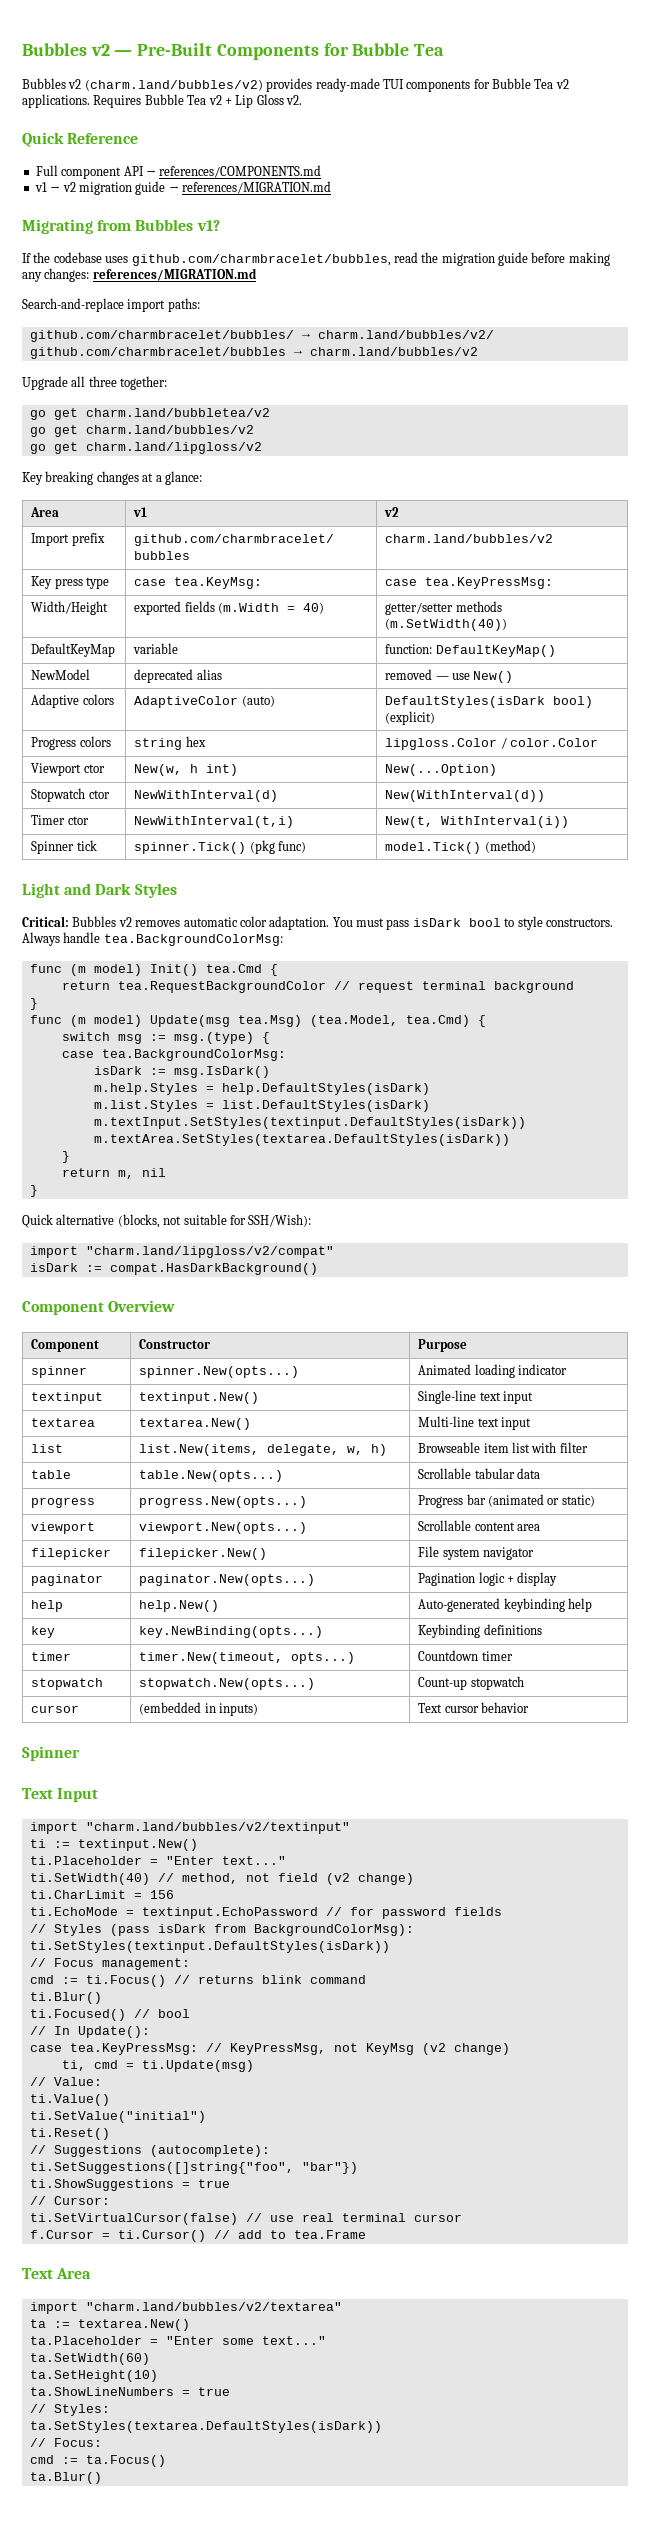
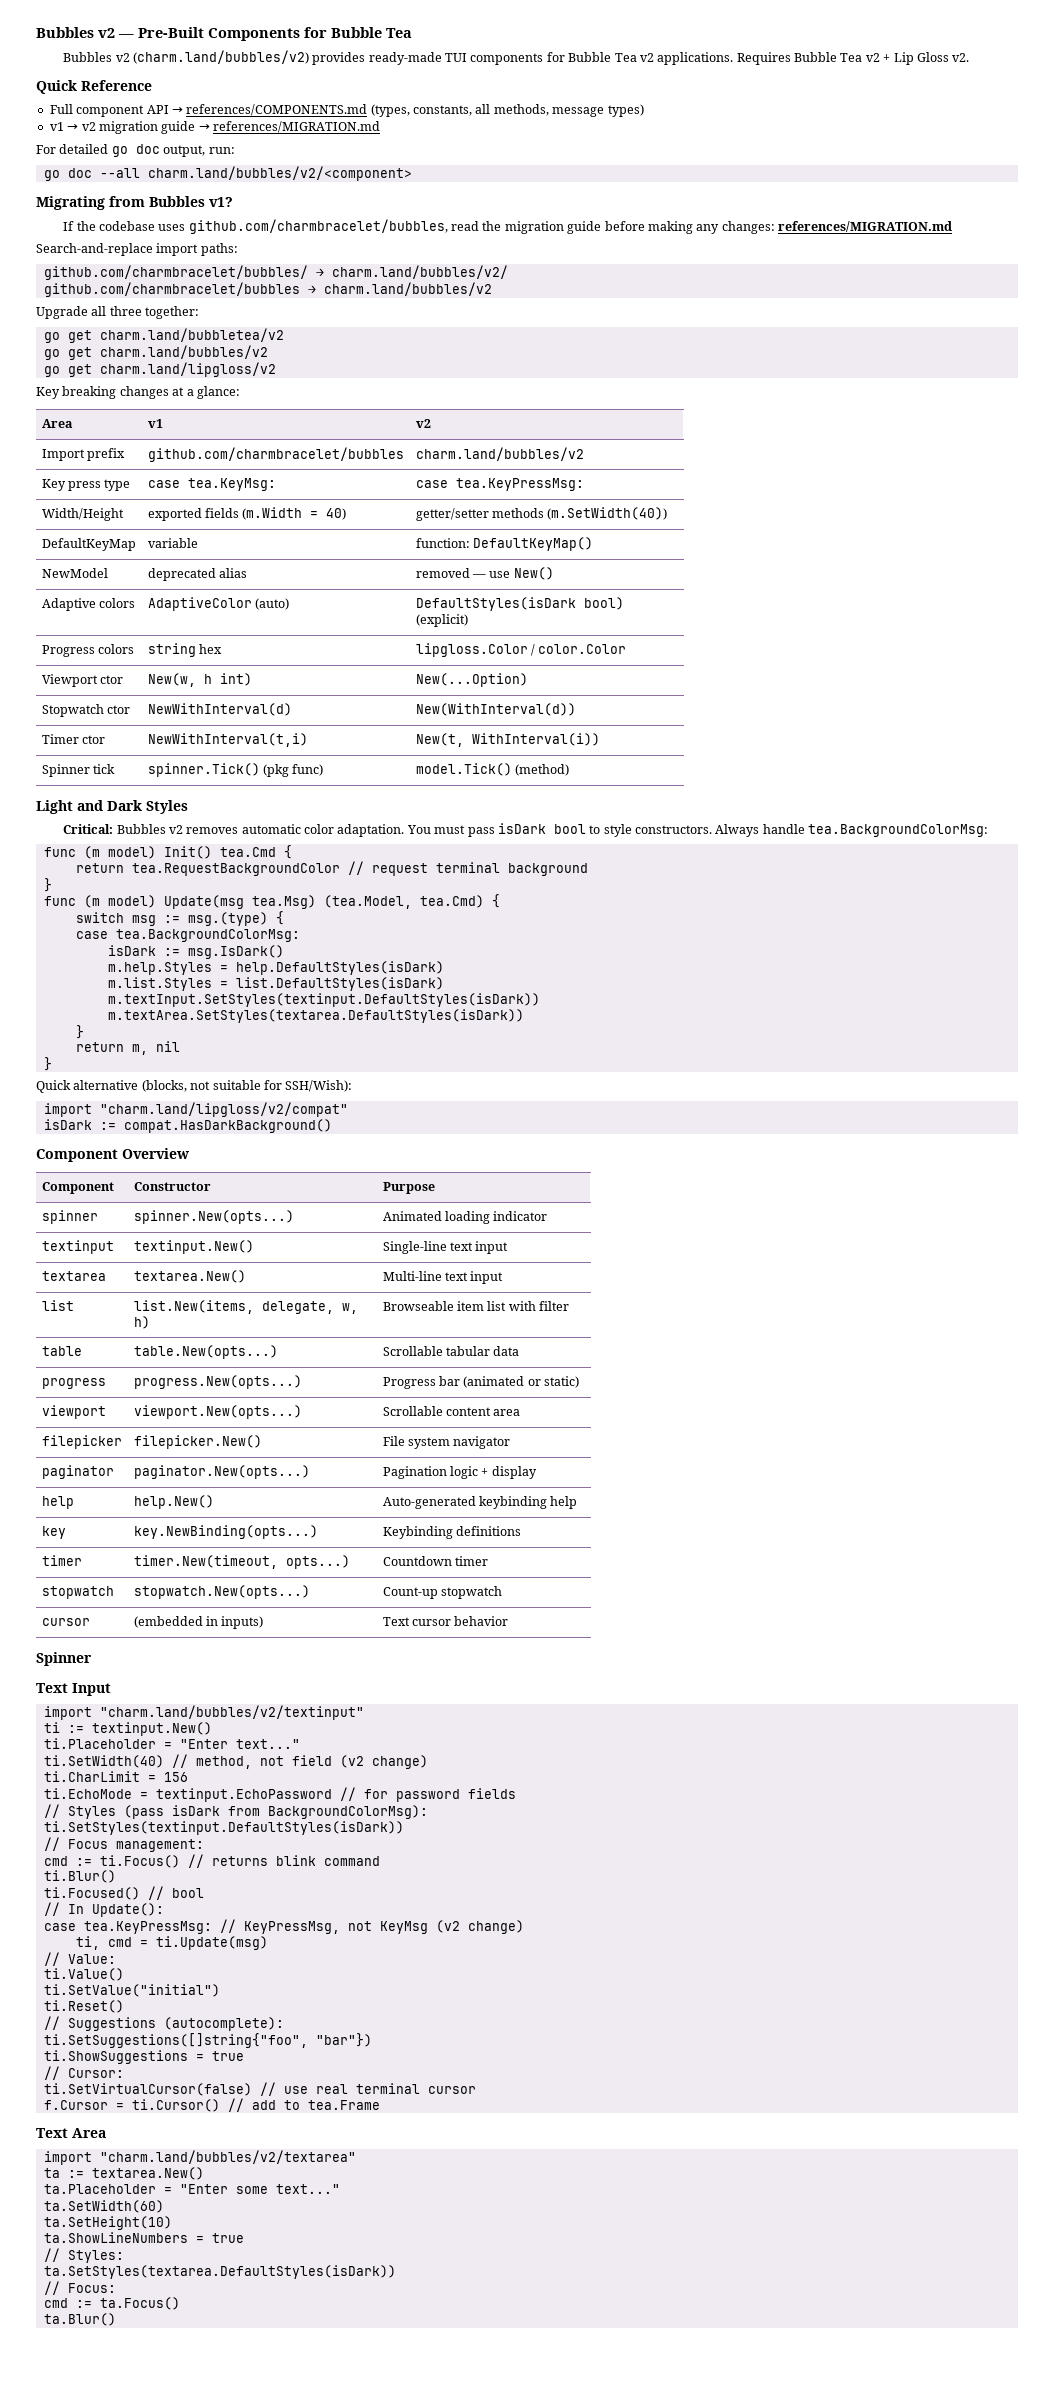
(322, 171) none -> [370,104,644,117] (types, constants, all methods, message types)
(331, 187) none -> [36,144,235,157] [43,166,412,181] // For detailed go doc output, run: // go doc --all charm.land/bubbles/v2/<component>

